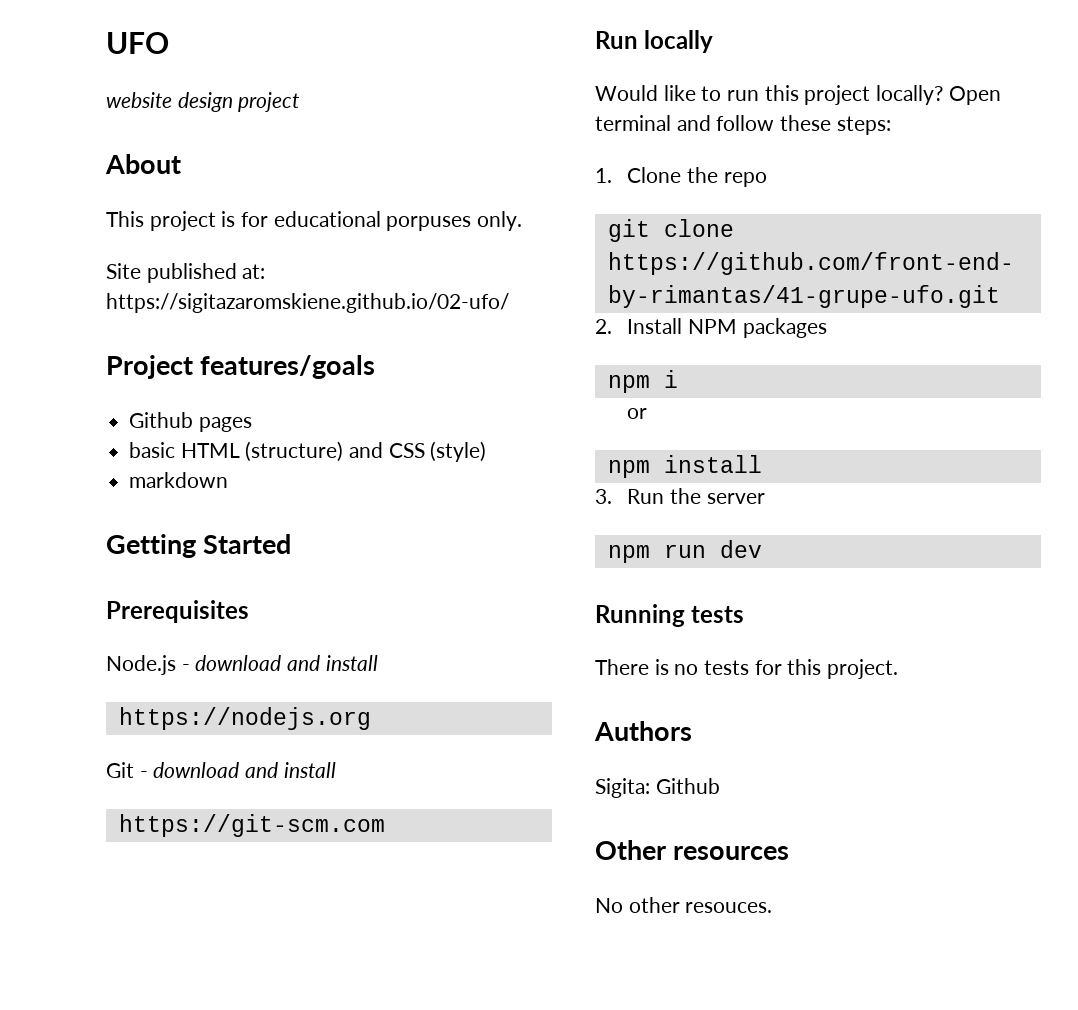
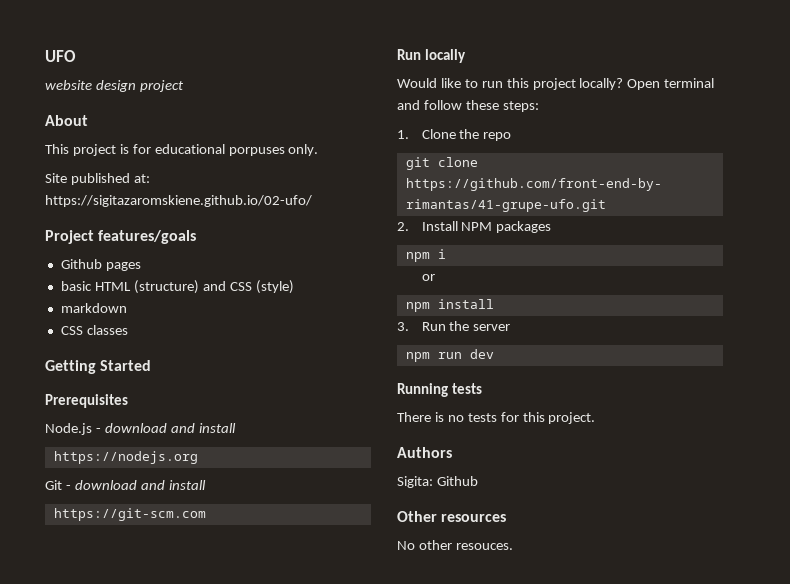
(229, 480) none -> [60,325,128,335] // CSS classes

